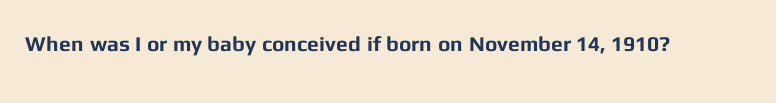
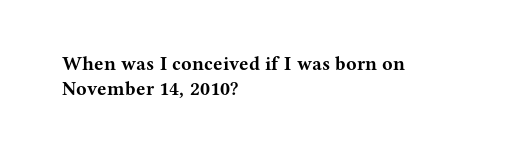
[147,36,382,56] or my baby conceived if -> [171,56,330,71] conceived if I was
[611,37,671,52] 1910? -> [189,82,238,95] 2010?

